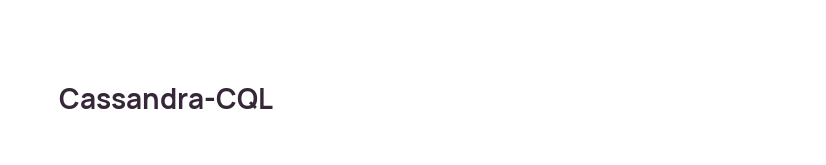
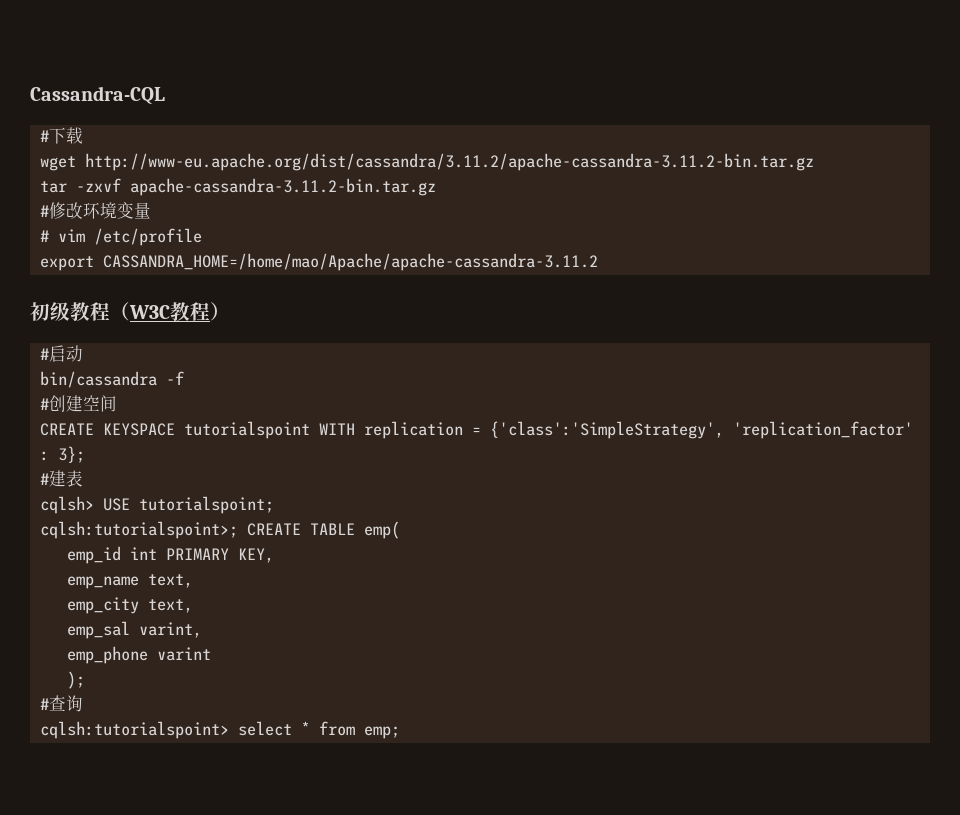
(273, 99) none -> [40,127,84,144] [40,153,815,171] [40,178,437,196] [40,202,152,219] [40,228,203,246] [40,253,599,271] [30,302,230,321] [40,345,84,362] [40,371,185,388] [40,395,118,412] [40,421,914,439] [40,446,86,463] [40,470,84,487] [40,496,275,514] [40,521,401,539] [67,546,275,564] [67,574,194,589] [67,597,194,614] [67,621,203,639] [67,646,212,664] [67,671,86,689] [40,695,84,712] [40,721,401,739] // #下载 // wget http://www-eu.apache.org/dist/cassandra/3.11.2/apache-cassandra-3.11.2-bin.tar.gz // tar -zxvf apache-cassandra-3.11.2-bin.tar.gz // #修改环境变量 // # vim /etc/profile // export CASSANDRA_HOME=/home/mao/Apache/apache-cassandra-3.11.2 // 初级教程（W3C教程） // #启动 // bin/cassandra -f // #创建空间 // CREATE KEYSPACE tutorialspoint WITH replication = {'class':'SimpleStrategy', 'replication_factor' : 3}; // #建表 // cqlsh> USE tutorialspoint; // cqlsh:tutorialspoint>; CREATE TABLE emp( // emp_id int PRIMARY KEY, // emp_name text, // emp_city text, // emp_sal varint, // emp_phone varint // ); // #查询 // cqlsh:tutorialspoint> select * from emp;

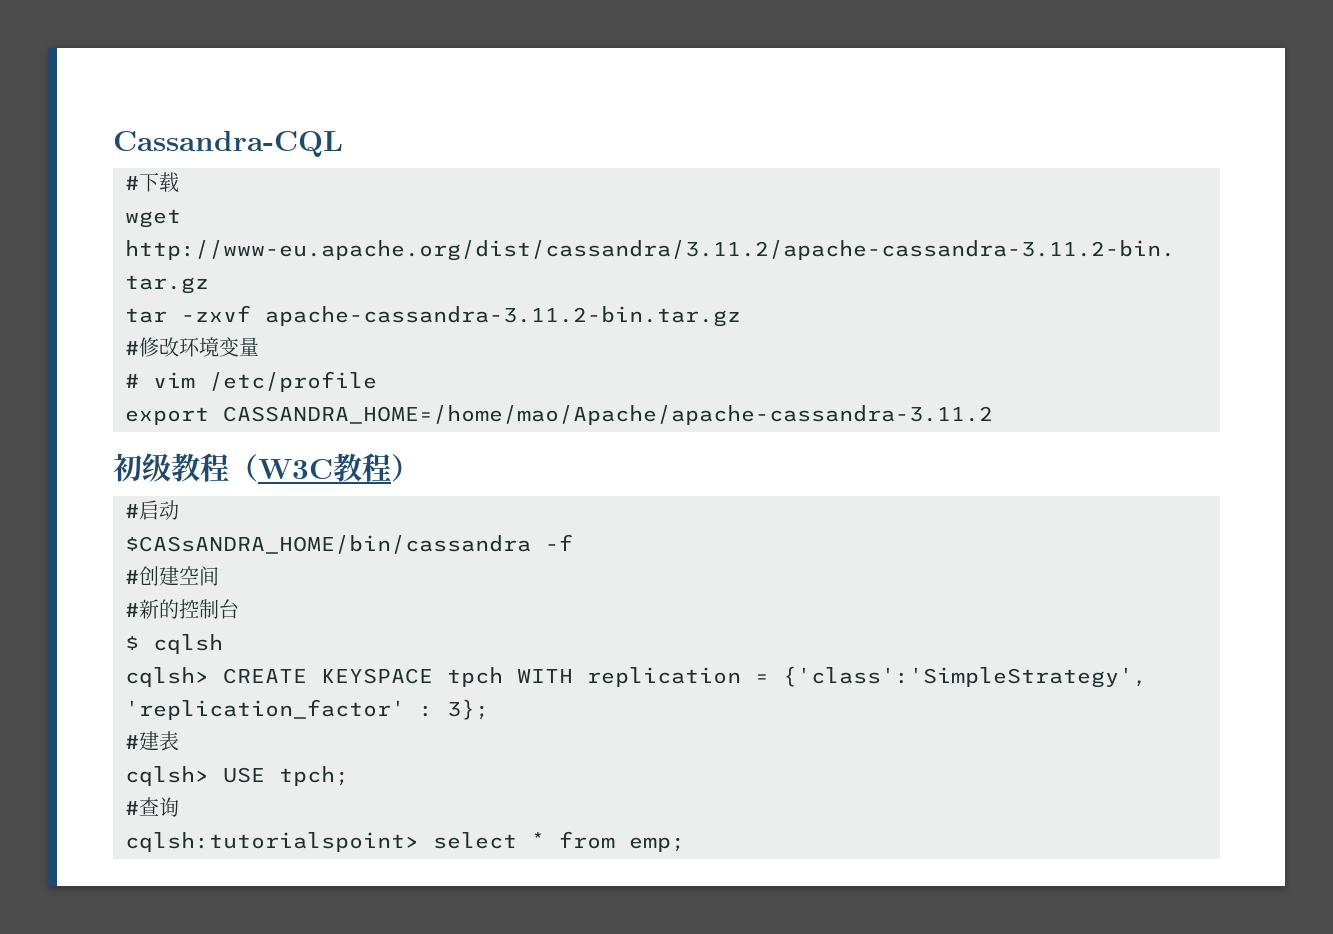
[40,371,158,388] bin/cassandra -> [125,535,532,554] $CASsANDRA_HOME/bin/cassandra
(118, 403) none -> [125,599,240,619] [125,634,224,654] [125,667,210,687] #新的控制台 // $ cqlsh // cqlsh>
[184,421,311,439] tutorialspoint -> [447,667,504,687] tpch
[139,496,275,514] [40,521,401,539] [67,546,275,564] [67,574,194,589] [67,597,194,614] [67,621,203,639] [67,646,212,664] [67,671,86,689] tutorialspoint; // cqlsh:tutorialspoint>; CREATE TABLE emp( // emp_id int PRIMARY KEY, // emp_name text, // emp_city text, // emp_sal varint, // emp_phone varint // ); -> [279,766,350,786] tpch;

